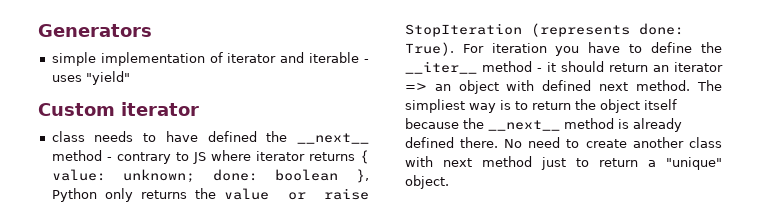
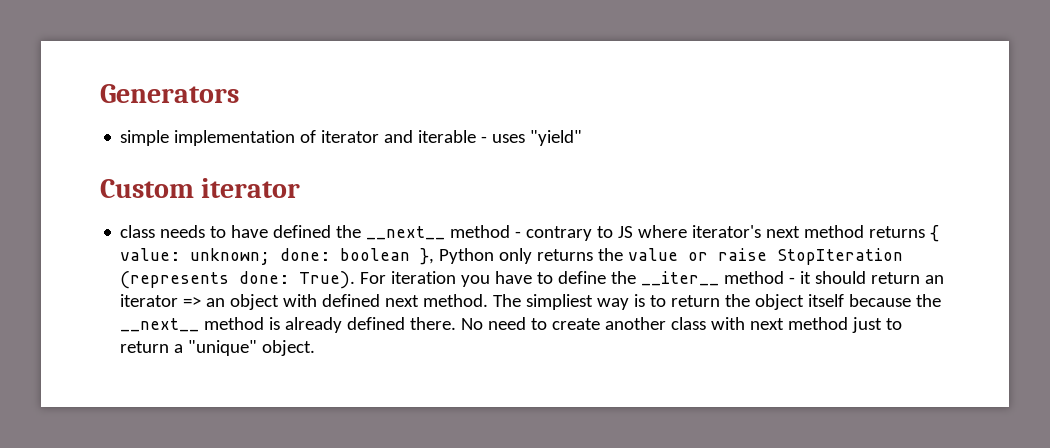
[255,151,305,161] iterator -> [692,225,865,238] iterator's next method

